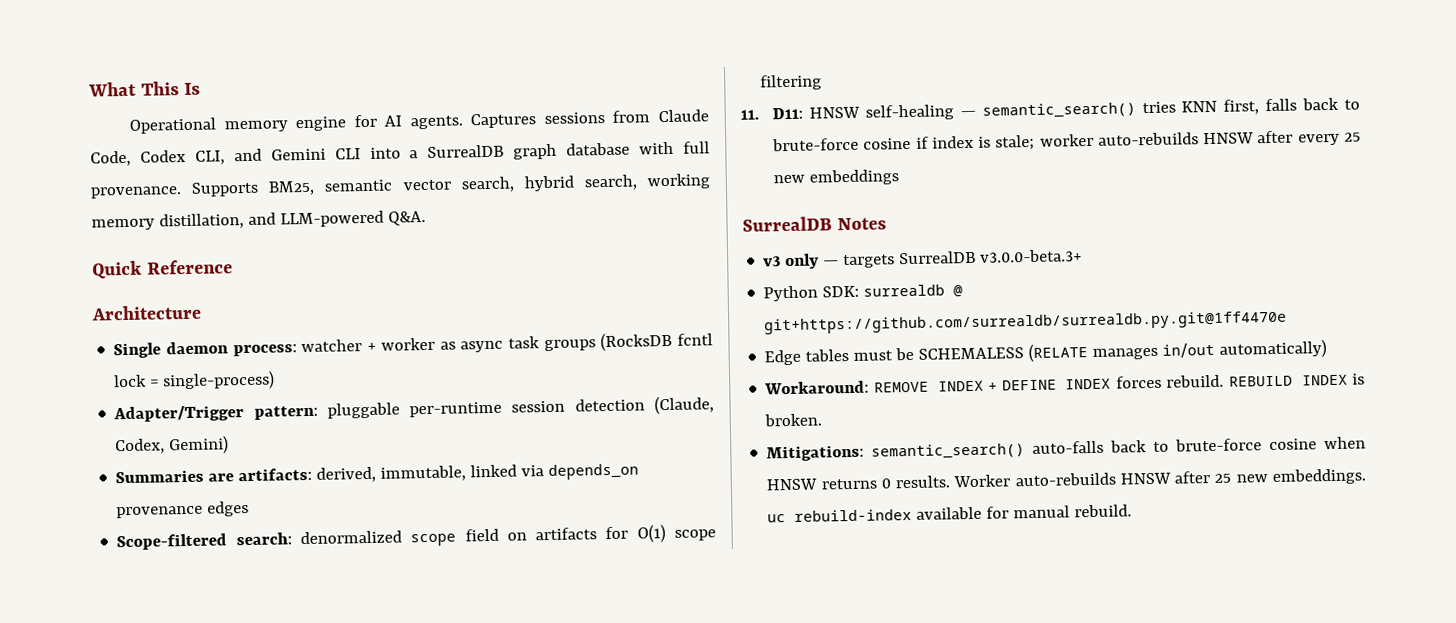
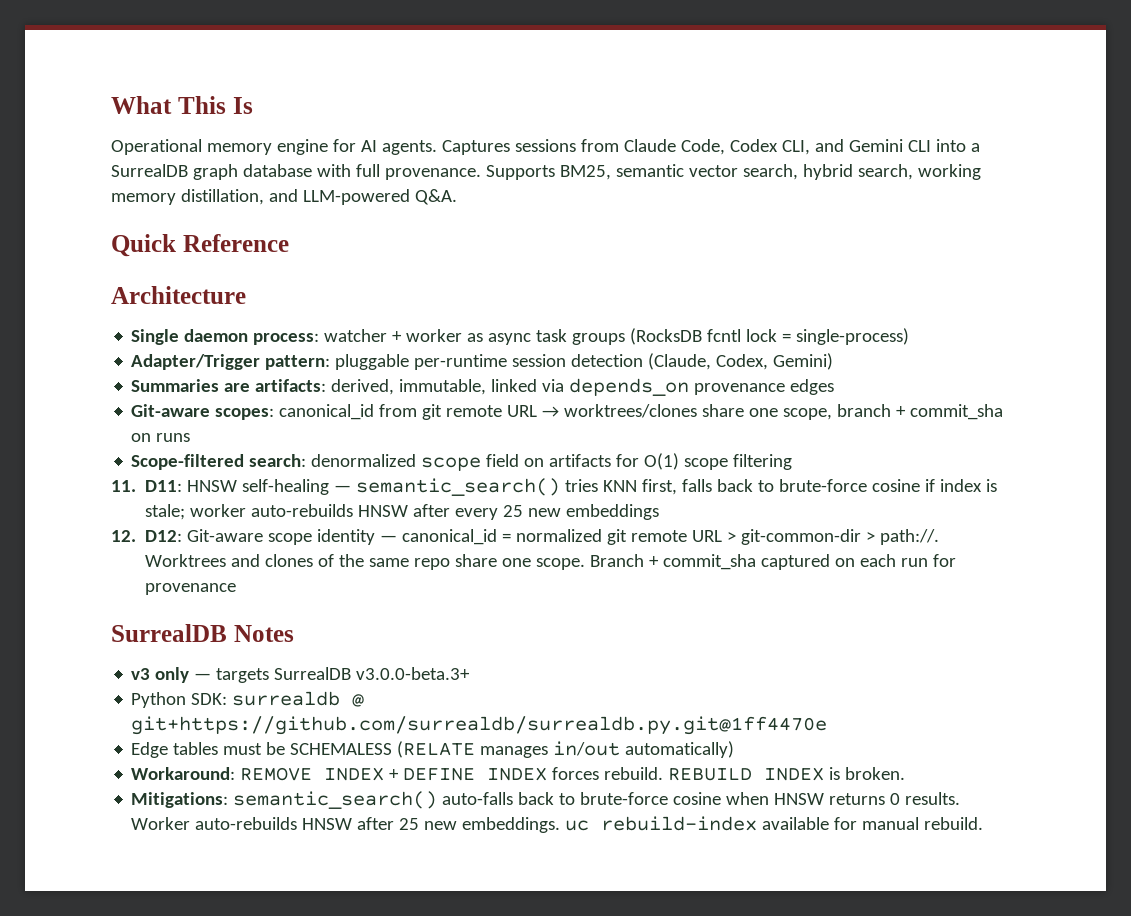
(250, 508) none -> [131,404,1004,420] [131,433,191,442] // Git-aware scopes: canonical_id from git remote URL → worktrees/clones share one scope, branch + commit_sha on runs
(900, 177) none -> [111,529,940,545] [145,554,957,570] [145,583,237,595] // 12. D12: Git-aware scope identity — canonical_id = normalized git remote URL > git-common-dir > path://. Worktrees and clones of the same repo share one scope. Branch + commit_sha captured on each run for provenance

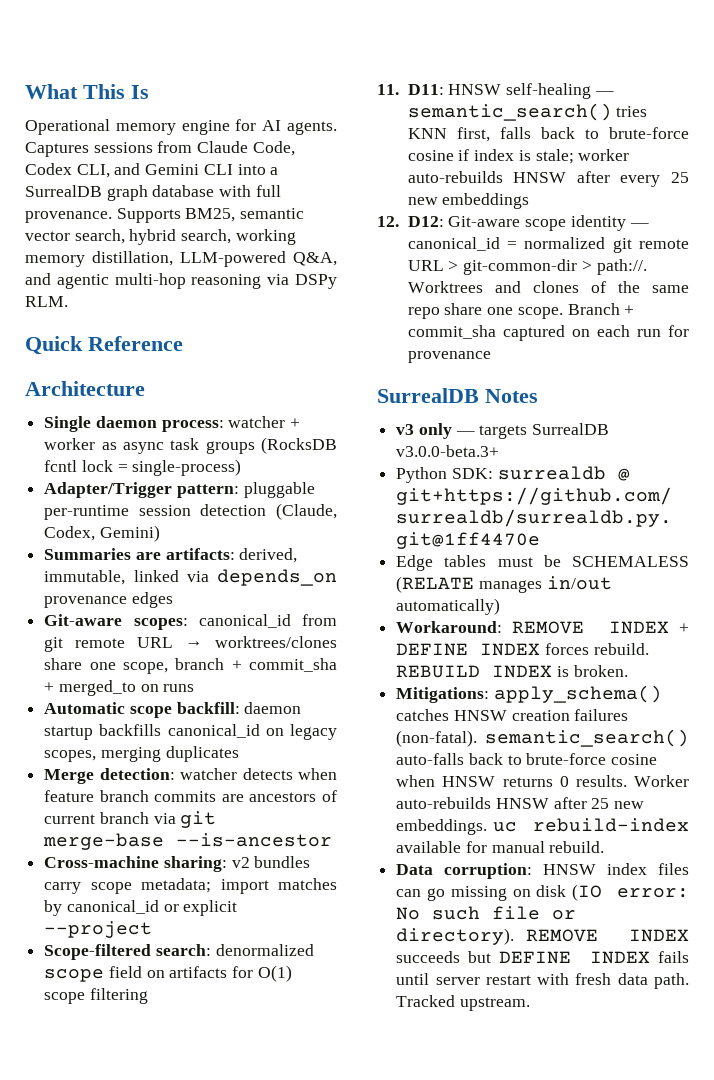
[268,189,457,205] and LLM-powered Q&A. -> [180,251,337,267] [25,273,338,289] [25,296,68,307] LLM-powered Q&A, and agentic multi-hop reasoning via DSPy RLM.
(1004, 412) none -> [44,680,136,696] + merged_to
(191, 437) none -> [44,702,302,718] [44,724,337,740] [44,746,239,762] [44,768,337,784] [44,790,338,802] [44,811,217,828] [43,833,333,850] [44,856,311,872] [44,878,337,894] [44,900,238,916] [44,921,153,938] // Automatic scope backfill: daemon startup backfills canonical_id on legacy scopes, merging duplicates // Merge detection: watcher detects when feature branch commits are ancestors of current branch via git merge-base --is-ancestor // Cross-machine sharing: v2 bundles carry scope metadata; import matches by canonical_id or explicit --project
(229, 800) none -> [493,685,662,703] [396,709,629,721] [396,730,478,747] apply_schema() catches HNSW creation failures (non-fatal).
(984, 823) none -> [396,863,689,879] [396,884,689,901] [396,906,577,920] [396,928,689,945] [396,951,689,964] [396,973,689,989] [396,995,530,1011] // Data corruption: HNSW index files can go missing on disk (IO error: No such file or directory). REMOVE INDEX succeeds but DEFINE INDEX fails until server restart with fresh data path. Tracked upstream.

